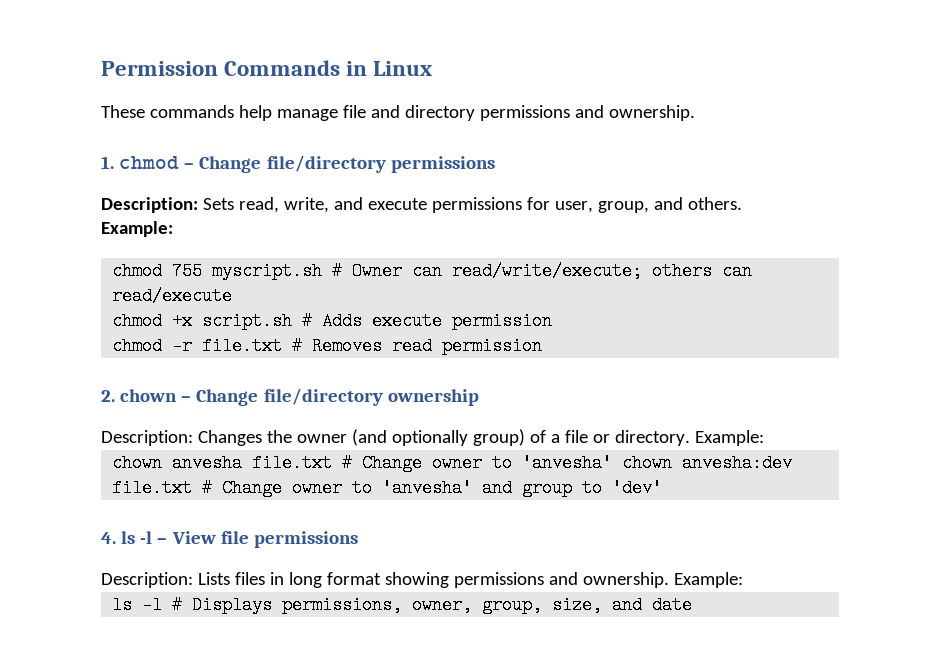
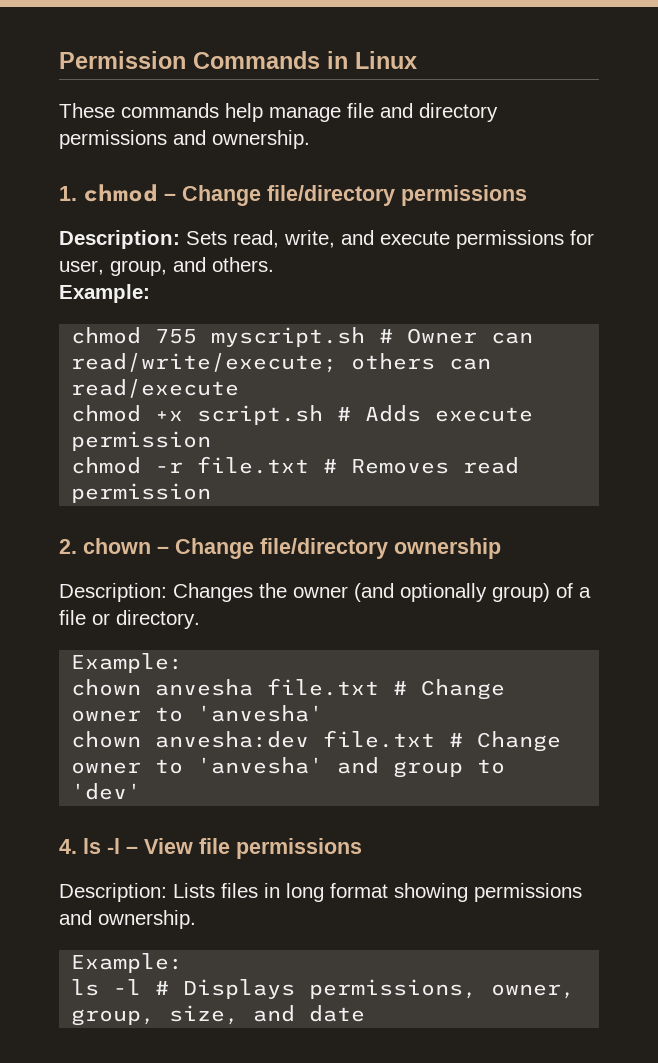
(690, 438) none -> (200, 619) //
(613, 463) none -> (324, 713) //
(669, 580) none -> (196, 919) //

